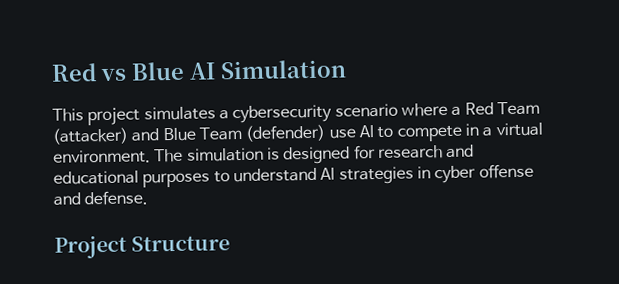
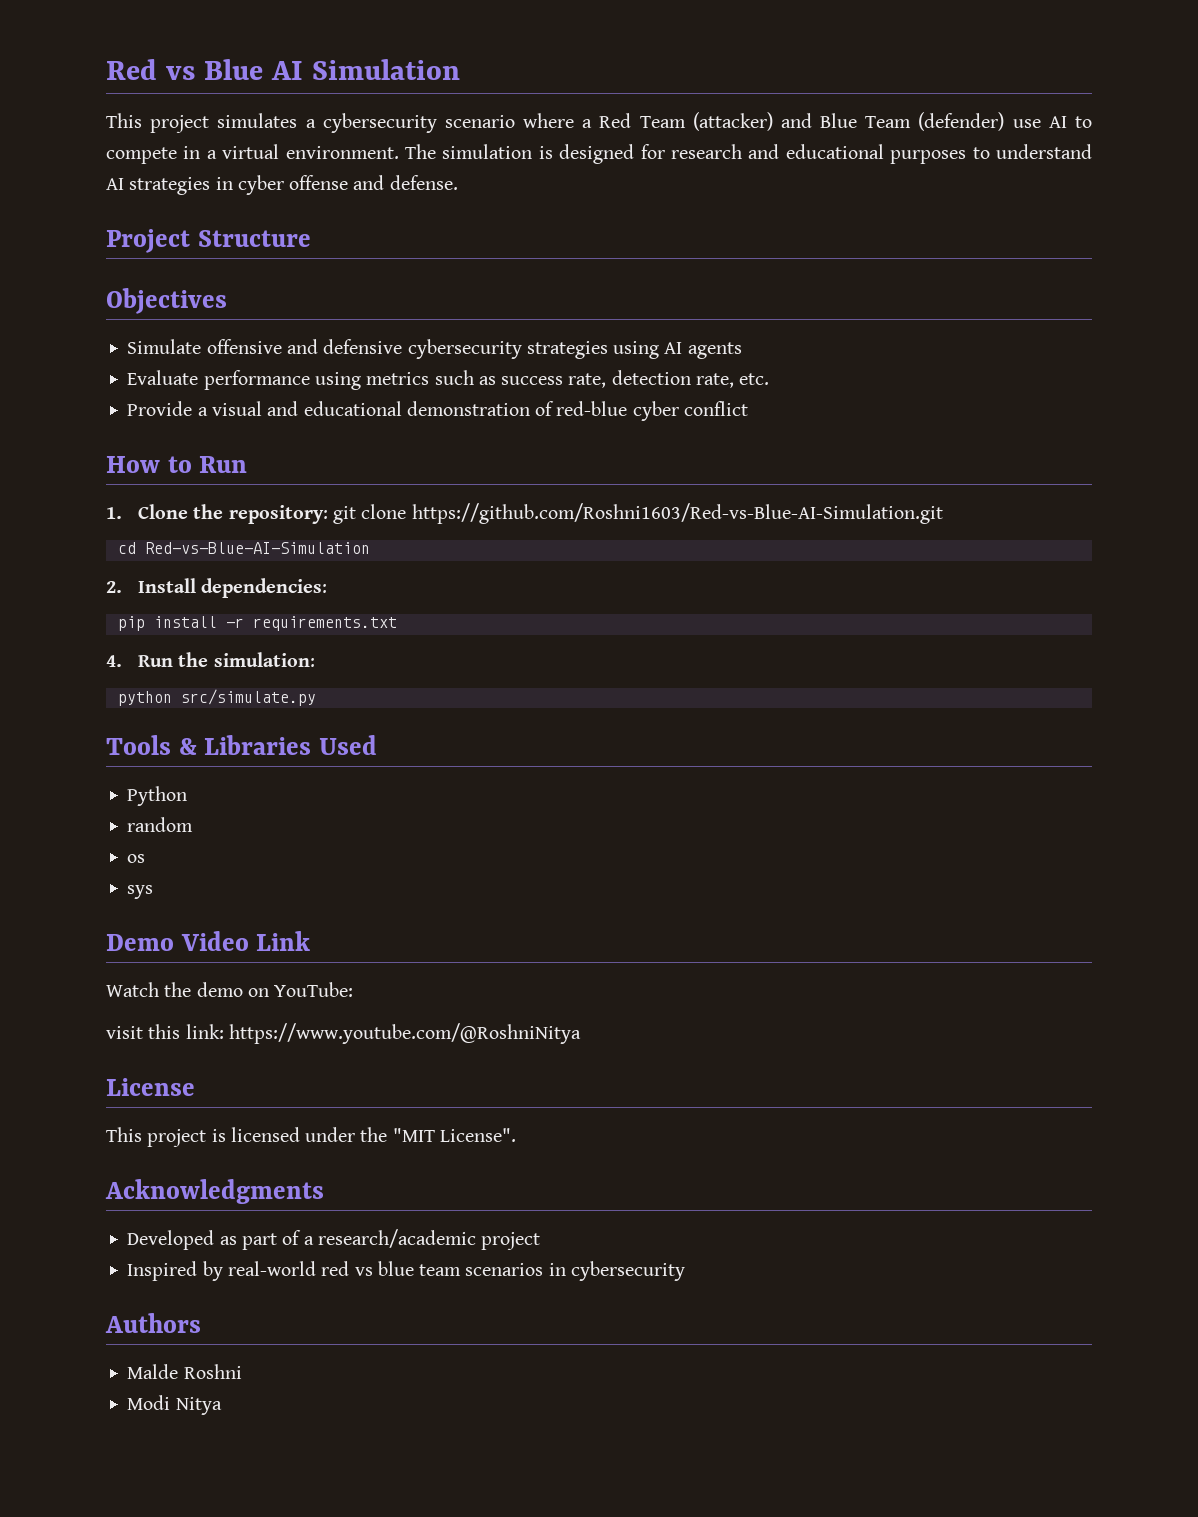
(231, 243) none -> [106,288,227,314] [127,339,742,359] [127,370,770,390] [127,401,748,421] [106,456,248,473] [106,503,943,524] [117,542,370,554] [106,578,328,598] [117,616,397,631] [106,652,315,667] [117,689,316,706] [106,735,378,755] [127,786,188,806] [127,817,194,832] [127,854,146,863] [127,885,154,899] [106,931,311,951] [106,982,354,997] [106,1023,581,1044] [106,1078,195,1096] [106,1127,516,1147] [105,1179,324,1204] [127,1229,541,1250] [127,1261,685,1281] [105,1313,201,1333] [127,1364,242,1379] [127,1395,222,1415] // Objectives // Simulate offensive and defensive cybersecurity strategies using AI agents // Evaluate performance using metrics such as success rate, detection rate, etc. // Provide a visual and educational demonstration of red-blue cyber conflict // How to Run // 1. Clone the repository: git clone https://github.com/Roshni1603/Red-vs-Blue-AI-Simulation.git // cd Red-vs-Blue-AI-Simulation // 2. Install dependencies: // pip install -r requirements.txt // 4. Run the simulation: // python src/simulate.py // Tools & Libraries Used // Python // random // os // sys // Demo Video Link // Watch the demo on YouTube: // visit this link: https://www.youtube.com/@RoshniNitya // License // This project is licensed under the "MIT License". // Acknowledgments // Developed as part of a research/academic project // Inspired by real-world red vs blue team scenarios in cybersecurity // Authors // Malde Roshni // Modi Nitya

